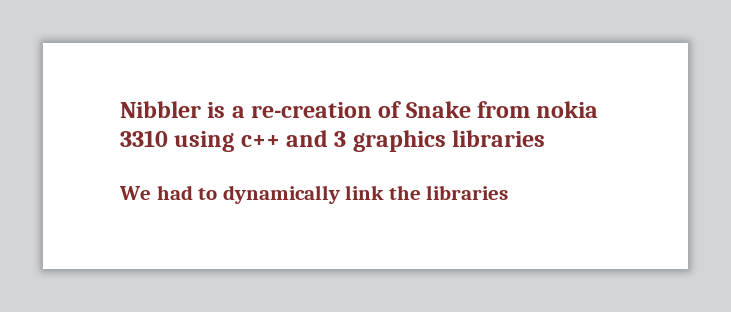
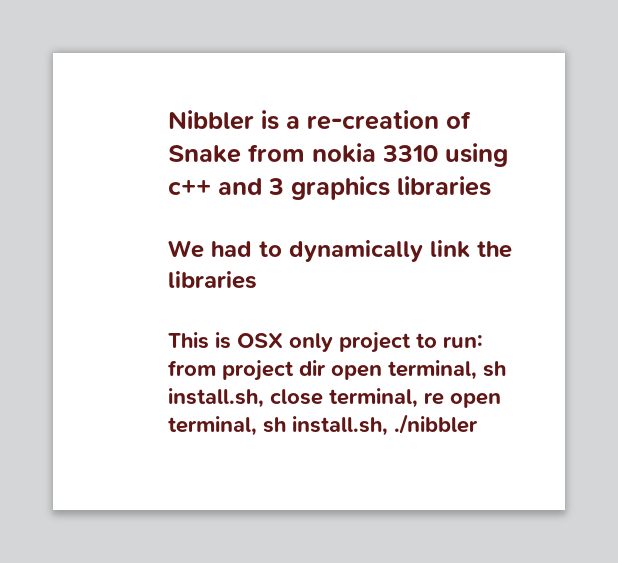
(509, 192) none -> [168,332,483,353] [168,360,506,381] [168,388,501,408] [168,414,478,436] // This is OSX only project to run: from project dir open terminal, sh install.sh, close terminal, re open terminal, sh install.sh, ./nibbler

